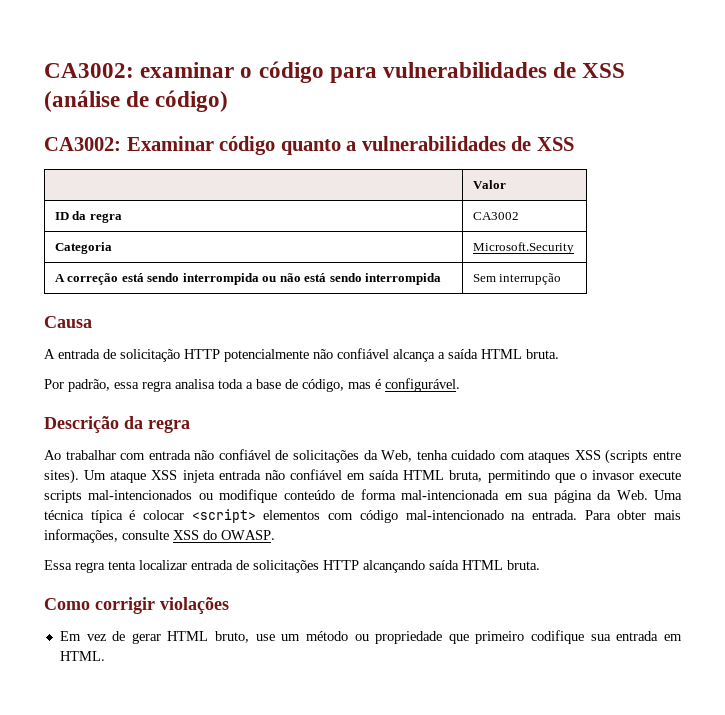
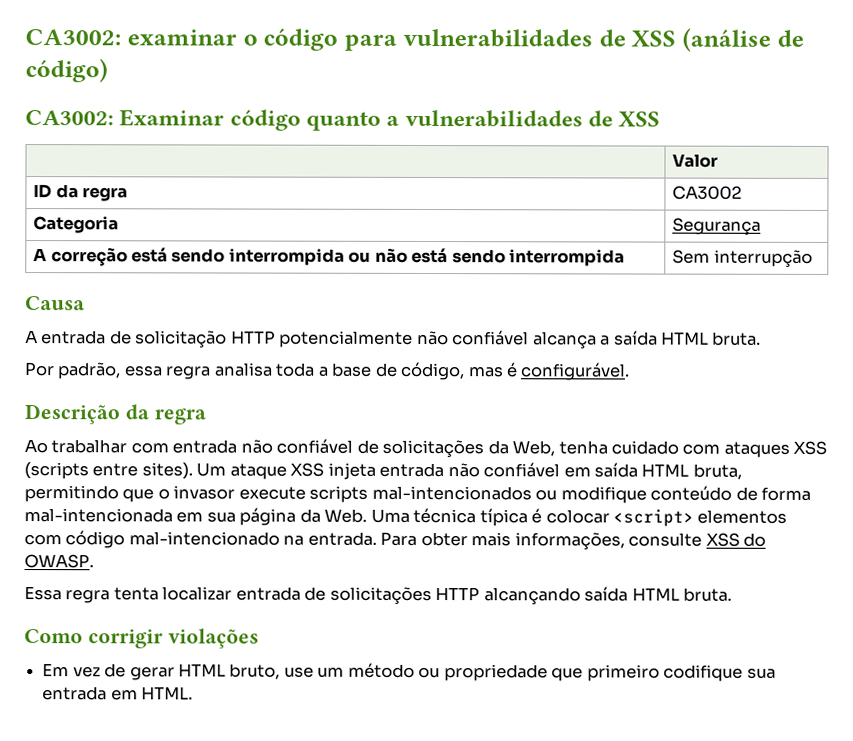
[472,242,574,254] Microsoft.Security -> [672,217,762,235] Segurança

